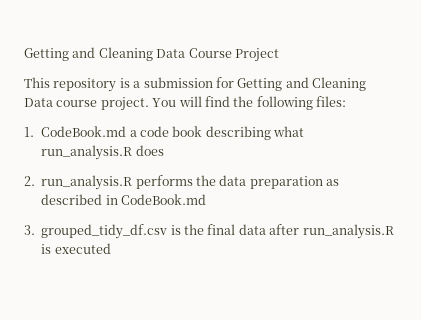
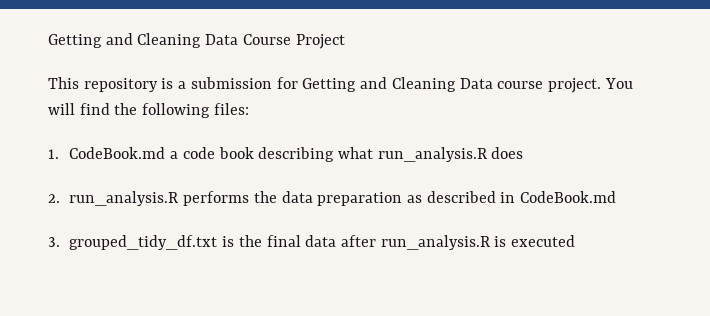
[41,224,168,239] grouped_tidy_df.csv -> [69,235,218,250] grouped_tidy_df.txt

